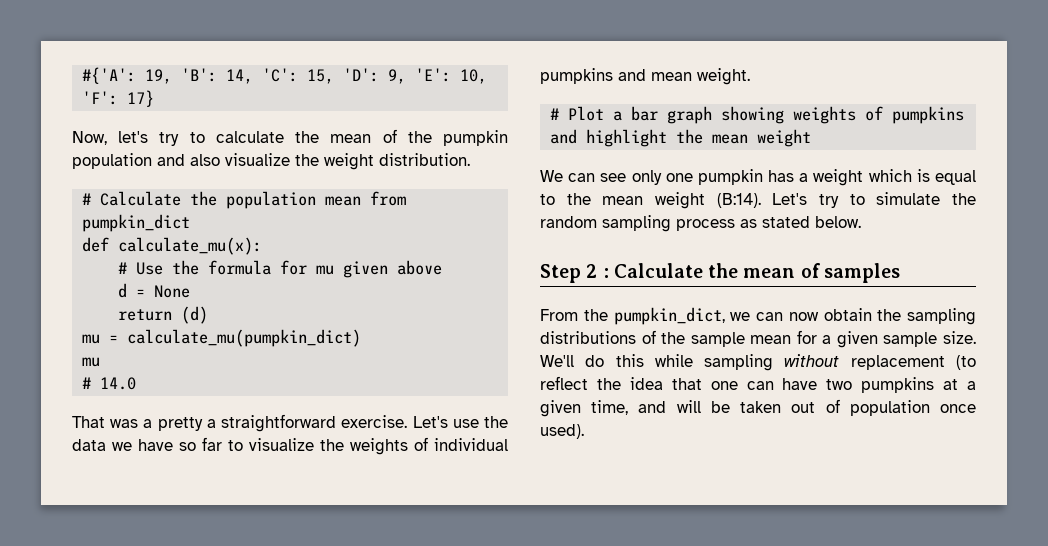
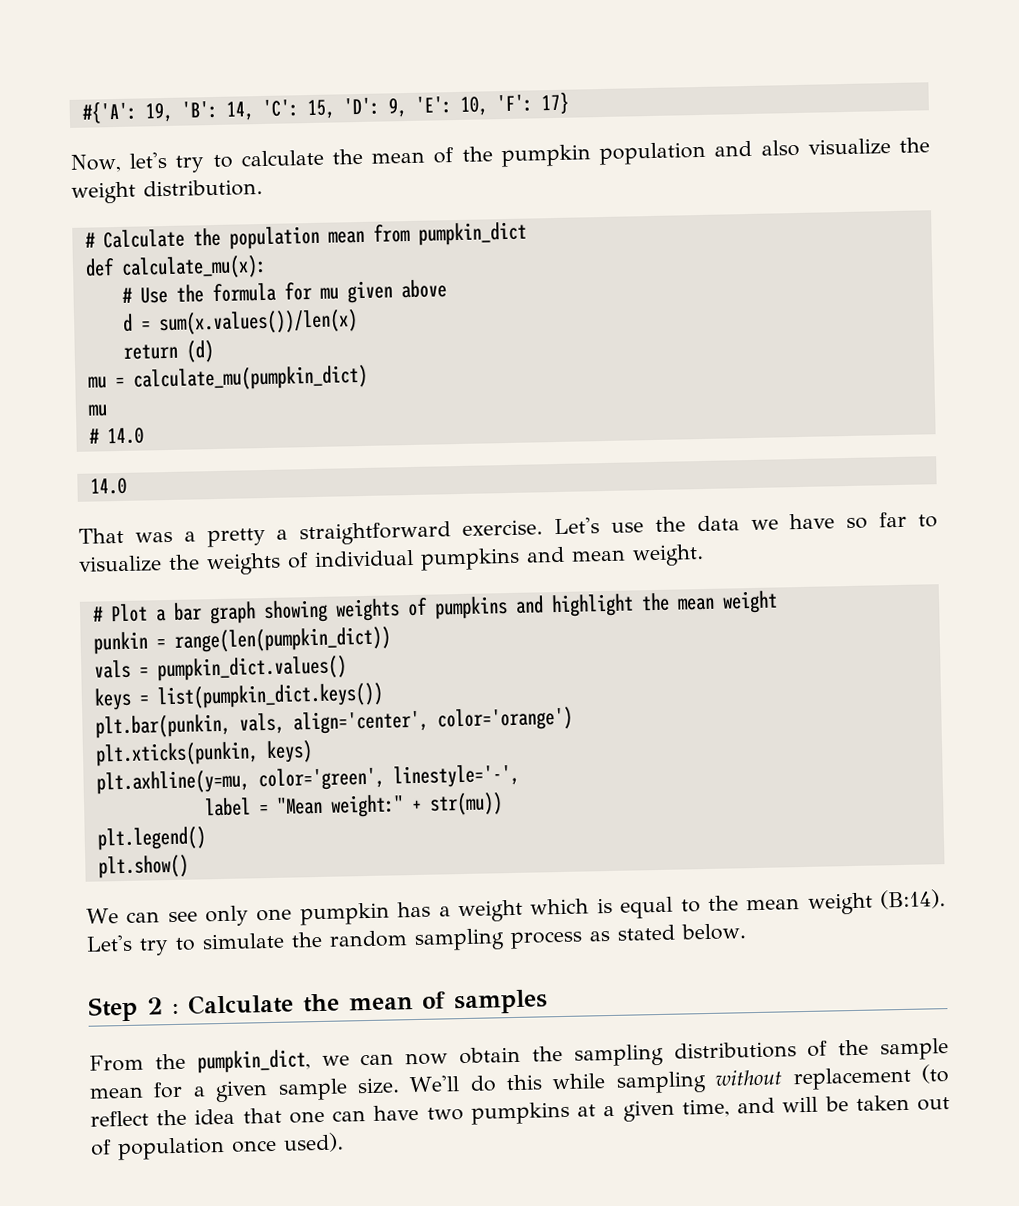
[136,285,191,298] = None -> [140,309,358,336] = sum(x.values())/len(x)
(137, 383) none -> [89,477,127,495] // 14.0
(812, 138) none -> [92,626,391,655] [93,655,347,682] [93,682,384,711] [94,706,573,739] [94,740,313,767] [95,763,520,795] [203,792,503,818] [96,826,206,851] [97,854,189,879] // punkin = range(len(pumpkin_dict)) // vals = pumpkin_dict.values() // keys = list(pumpkin_dict.keys()) // plt.bar(punkin, vals, align='center', color='orange') // plt.xticks(punkin, keys) // plt.axhline(y=mu, color='green', linestyle='-', // label = "Mean weight:" + str(mu)) // plt.legend() // plt.show()

